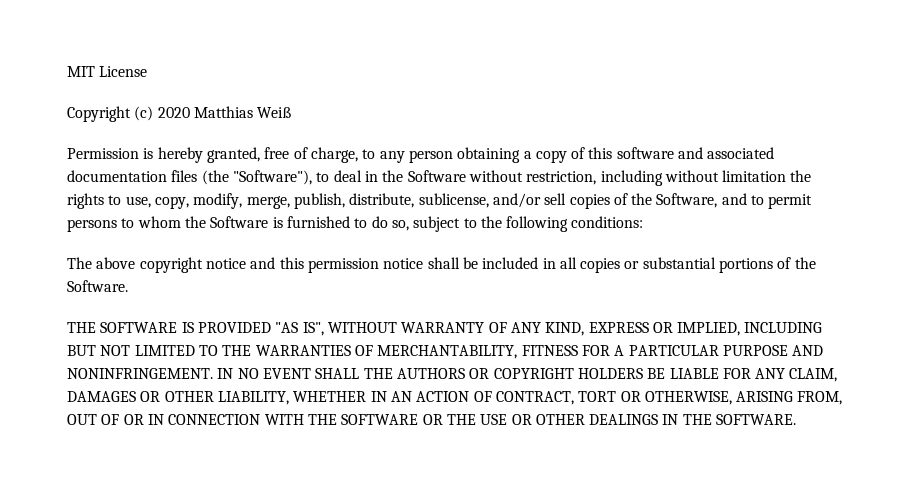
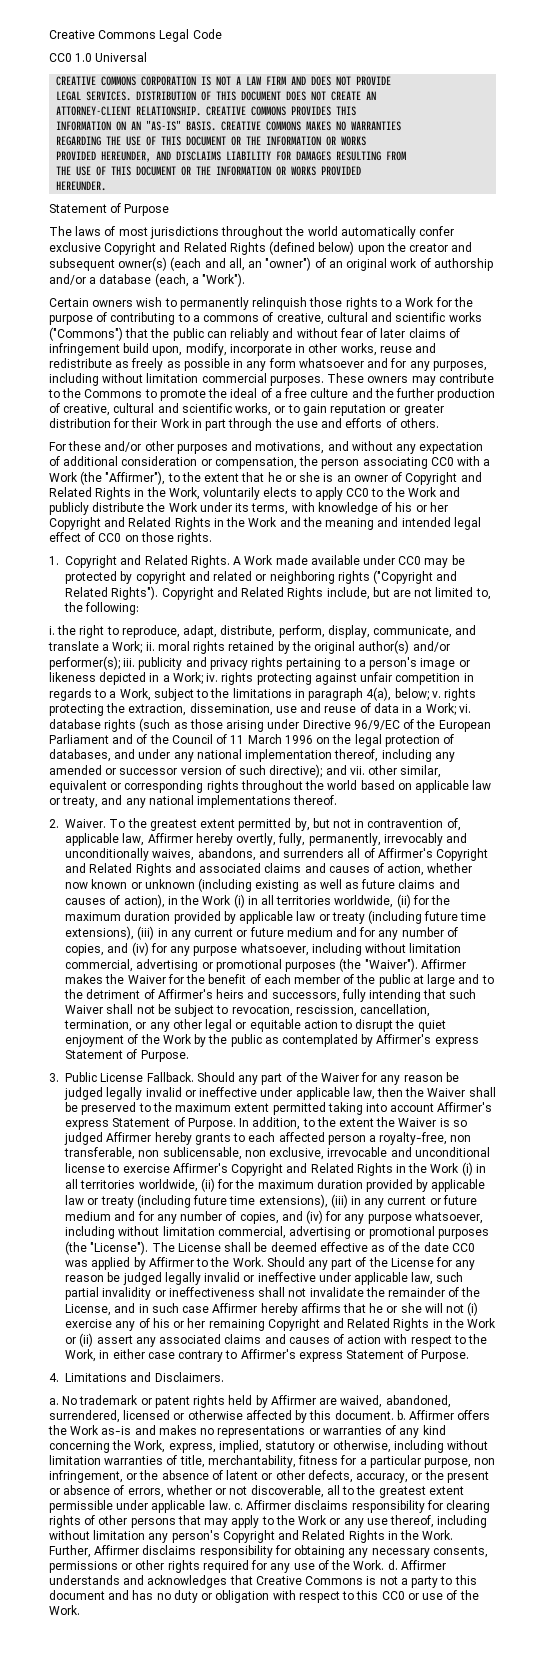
[67,66,148,77] [67,106,293,122] [67,147,775,163] [67,170,812,186] [67,193,813,209] [67,216,644,232] [67,257,816,273] [67,280,128,292] [67,322,823,336] [67,345,824,359] [67,368,838,382] [67,391,843,405] [67,414,797,425] MIT License // Copyright (c) 2020 Matthias Weiß // Permission is hereby granted, free of charge, to any person obtaining a copy of this software and associated documentation files (the "Software"), to deal in the Software without restriction, including without limitation the rights to use, copy, modify, merge, publish, distribute, sublicense, and/or sell copies of the Software, and to permit persons to whom the Software is furnished to do so, subject to the following conditions: // The above copyright notice and this permission notice shall be included in all copies or substantial portions of the Software. // THE SOFTWARE IS PROVIDED "AS IS", WITHOUT WARRANTY OF ANY KIND, EXPRESS OR IMPLIED, INCLUDING BUT NOT LIMITED TO THE WARRANTIES OF MERCHANTABILITY, FITNESS FOR A PARTICULAR PURPOSE AND NONINFRINGEMENT. IN NO EVENT SHALL THE AUTHORS OR COPYRIGHT HOLDERS BE LIABLE FOR ANY CLAIM, DAMAGES OR OTHER LIABILITY, WHETHER IN AN ACTION OF CONTRACT, TORT OR OTHERWISE, ARISING FROM, OUT OF OR IN CONNECTION WITH THE SOFTWARE OR THE USE OR OTHER DEALINGS IN THE SOFTWARE. -> [49,29,222,42] [49,52,148,62] [56,76,392,86] [56,91,377,101] [56,106,357,116] [56,120,402,131] [56,136,367,146] [56,151,407,162] [56,166,362,176] [56,181,107,191] [49,203,170,216] [49,226,455,239] [49,241,473,255] [49,257,493,271] [49,273,246,287] [49,297,473,310] [49,312,482,325] [49,327,460,341] [49,343,437,356] [49,358,487,371] [49,373,494,386] [48,388,496,401] [49,403,444,416] [49,418,439,431] [49,441,484,454] [49,456,491,469] [49,471,482,485] [49,487,461,500] [49,502,448,515] [49,517,481,530] [49,532,213,545] [49,555,465,568] [65,570,458,584] [65,586,491,600] [64,602,140,615] [49,625,477,638] [48,640,450,654] [49,656,470,670] [49,672,474,685] [49,687,477,701] [49,703,471,716] [49,718,491,732] [49,734,455,747] [49,749,455,762] [49,764,442,778] [49,780,492,793] [49,795,338,808] [49,818,461,831] [65,833,468,846] [65,848,489,861] [65,863,473,876] [65,878,460,892] [65,894,451,908] [65,910,487,924] [65,926,458,940] [65,942,462,956] [65,958,466,972] [65,974,494,987] [64,989,477,1002] [65,1004,431,1017] [64,1019,446,1032] [65,1034,479,1047] [65,1049,189,1062] [49,1072,459,1085] [64,1087,496,1100] [65,1102,493,1115] [65,1117,467,1130] [64,1132,472,1145] [64,1147,490,1160] [65,1162,486,1176] [65,1178,486,1192] [65,1194,477,1208] [65,1210,483,1224] [65,1226,489,1239] [65,1241,475,1255] [65,1257,476,1270] [65,1272,464,1285] [65,1287,481,1300] [65,1302,479,1316] [65,1318,497,1331] [65,1333,488,1347] [65,1349,470,1362] [49,1372,224,1382] [49,1395,451,1408] [49,1410,491,1423] [48,1425,446,1438] [49,1440,489,1453] [49,1455,496,1468] [49,1470,489,1483] [49,1485,464,1498] [49,1500,491,1513] [49,1515,488,1528] [49,1530,454,1543] [49,1545,488,1558] [49,1560,446,1573] [49,1575,477,1588] [49,1590,479,1603] [49,1605,80,1615] Creative Commons Legal Code // CC0 1.0 Universal // CREATIVE COMMONS CORPORATION IS NOT A LAW FIRM AND DOES NOT PROVIDE // LEGAL SERVICES. DISTRIBUTION OF THIS DOCUMENT DOES NOT CREATE AN // ATTORNEY-CLIENT RELATIONSHIP. CREATIVE COMMONS PROVIDES THIS // INFORMATION ON AN "AS-IS" BASIS. CREATIVE COMMONS MAKES NO WARRANTIES // REGARDING THE USE OF THIS DOCUMENT OR THE INFORMATION OR WORKS // PROVIDED HEREUNDER, AND DISCLAIMS LIABILITY FOR DAMAGES RESULTING FROM // THE USE OF THIS DOCUMENT OR THE INFORMATION OR WORKS PROVIDED // HEREUNDER. // Statement of Purpose // The laws of most jurisdictions throughout the world automatically confer exclusive Copyright and Related Rights (defined below) upon the creator and subsequent owner(s) (each and all, an "owner") of an original work of authorship and/or a database (each, a "Work"). // Certain owners wish to permanently relinquish those rights to a Work for the purpose of contributing to a commons of creative, cultural and scientific works ("Commons") that the public can reliably and without fear of later claims of infringement build upon, modify, incorporate in other works, reuse and redistribute as freely as possible in any form whatsoever and for any purposes, including without limitation commercial purposes. These owners may contribute to the Commons to promote the ideal of a free culture and the further production of creative, cultural and scientific works, or to gain reputation or greater distribution for their Work in part through the use and efforts of others. // For these and/or other purposes and motivations, and without any expectation of additional consideration or compensation, the person associating CC0 with a Work (the "Affirmer"), to the extent that he or she is an owner of Copyright and Related Rights in the Work, voluntarily elects to apply CC0 to the Work and publicly distribute the Work under its terms, with knowledge of his or her Copyright and Related Rights in the Work and the meaning and intended legal effect of CC0 on those rights. // 1. Copyright and Related Rights. A Work made available under CC0 may be protected by copyright and related or neighboring rights ("Copyright and Related Rights"). Copyright and Related Rights include, but are not limited to, the following: // i. the right to reproduce, adapt, distribute, perform, display, communicate, and translate a Work; ii. moral rights retained by the original author(s) and/or performer(s); iii. publicity and privacy rights pertaining to a person's image or likeness depicted in a Work; iv. rights protecting against unfair competition in regards to a Work, subject to the limitations in paragraph 4(a), below; v. rights protecting the extraction, dissemination, use and reuse of data in a Work; vi. database rights (such as those arising under Directive 96/9/EC of the European Parliament and of the Council of 11 March 1996 on the legal protection of databases, and under any national implementation thereof, including any amended or successor version of such directive); and vii. other similar, equivalent or corresponding rights throughout the world based on applicable law or treaty, and any national implementations thereof. // 2. Waiver. To the greatest extent permitted by, but not in contravention of, applicable law, Affirmer hereby overtly, fully, permanently, irrevocably and unconditionally waives, abandons, and surrenders all of Affirmer's Copyright and Related Rights and associated claims and causes of action, whether now known or unknown (including existing as well as future claims and causes of action), in the Work (i) in all territories worldwide, (ii) for the maximum duration provided by applicable law or treaty (including future time extensions), (iii) in any current or future medium and for any number of copies, and (iv) for any purpose whatsoever, including without limitation commercial, advertising or promotional purposes (the "Waiver"). Affirmer makes the Waiver for the benefit of each member of the public at large and to the detriment of Affirmer's heirs and successors, fully intending that such Waiver shall not be subject to revocation, rescission, cancellation, termination, or any other legal or equitable action to disrupt the quiet enjoyment of the Work by the public as contemplated by Affirmer's express Statement of Purpose. // 3. Public License Fallback. Should any part of the Waiver for any reason be judged legally invalid or ineffective under applicable law, then the Waiver shall be preserved to the maximum extent permitted taking into account Affirmer's express Statement of Purpose. In addition, to the extent the Waiver is so judged Affirmer hereby grants to each affected person a royalty-free, non transferable, non sublicensable, non exclusive, irrevocable and unconditional license to exercise Affirmer's Copyright and Related Rights in the Work (i) in all territories worldwide, (ii) for the maximum duration provided by applicable law or treaty (including future time extensions), (iii) in any current or future medium and for any number of copies, and (iv) for any purpose whatsoever, including without limitation commercial, advertising or promotional purposes (the "License"). The License shall be deemed effective as of the date CC0 was applied by Affirmer to the Work. Should any part of the License for any reason be judged legally invalid or ineffective under applicable law, such partial invalidity or ineffectiveness shall not invalidate the remainder of the License, and in such case Affirmer hereby affirms that he or she will not (i) exercise any of his or her remaining Copyright and Related Rights in the Work or (ii) assert any associated claims and causes of action with respect to the Work, in either case contrary to Affirmer's express Statement of Purpose. // 4. Limitations and Disclaimers. // a. No trademark or patent rights held by Affirmer are waived, abandoned, surrendered, licensed or otherwise affected by this document. b. Affirmer offers the Work as-is and makes no representations or warranties of any kind concerning the Work, express, implied, statutory or otherwise, including without limitation warranties of title, merchantability, fitness for a particular purpose, non infringement, or the absence of latent or other defects, accuracy, or the present or absence of errors, whether or not discoverable, all to the greatest extent permissible under applicable law. c. Affirmer disclaims responsibility for clearing rights of other persons that may apply to the Work or any use thereof, including without limitation any person's Copyright and Related Rights in the Work. Further, Affirmer disclaims responsibility for obtaining any necessary consents, permissions or other rights required for any use of the Work. d. Affirmer understands and acknowledges that Creative Commons is not a party to this document and has no duty or obligation with respect to this CC0 or use of the Work.

